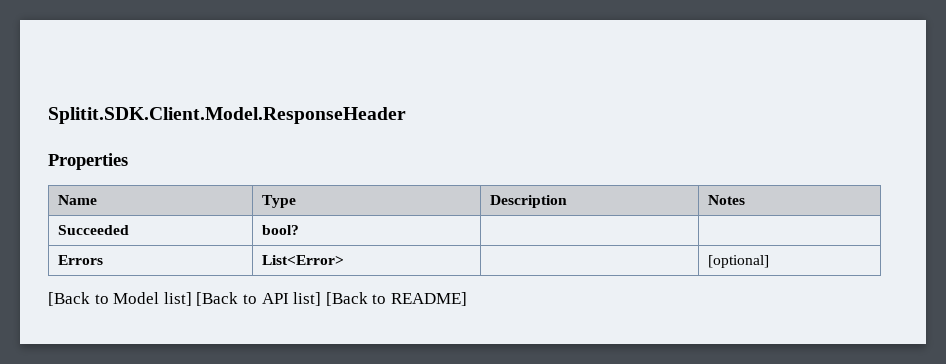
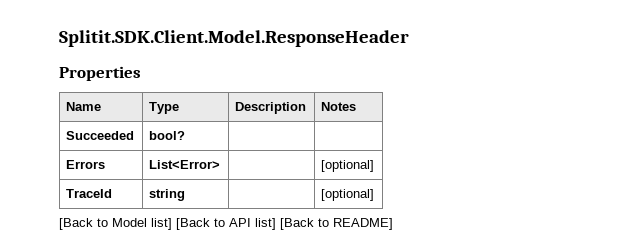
(769, 261) none -> [66,189,113,198] [149,189,186,201] [321,189,375,201] // TraceId | string | | [optional]

